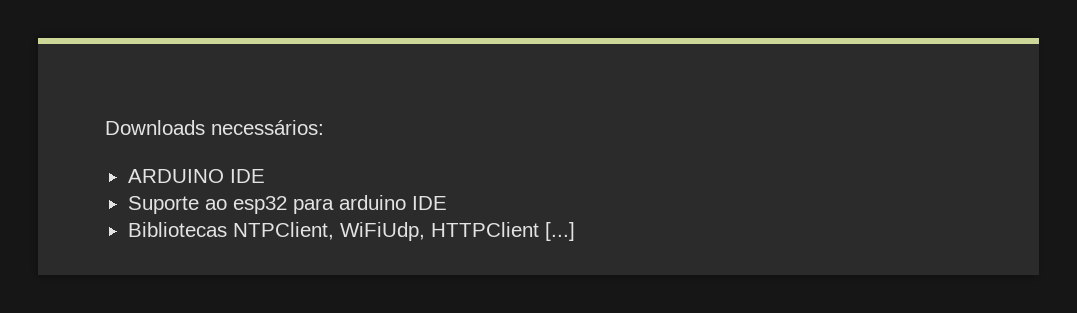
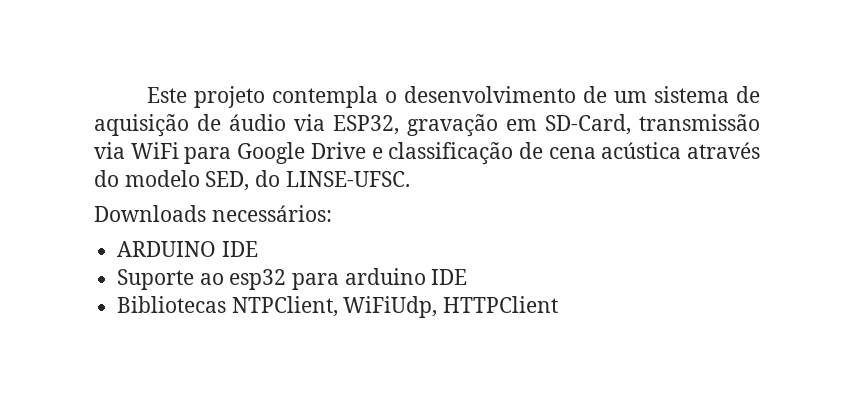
(105, 127) none -> [147,86,760,108] [94,114,760,137] [94,142,760,165] [94,170,410,191] Este projeto contempla o desenvolvimento de um sistema de aquisição de áudio via ESP32, gravação em SD-Card, transmissão via WiFi para Google Drive e classificação de cena acústica através do modelo SED, do LINSE-UFSC. //
[544,222,575,241] [...] -> (559, 304) none

